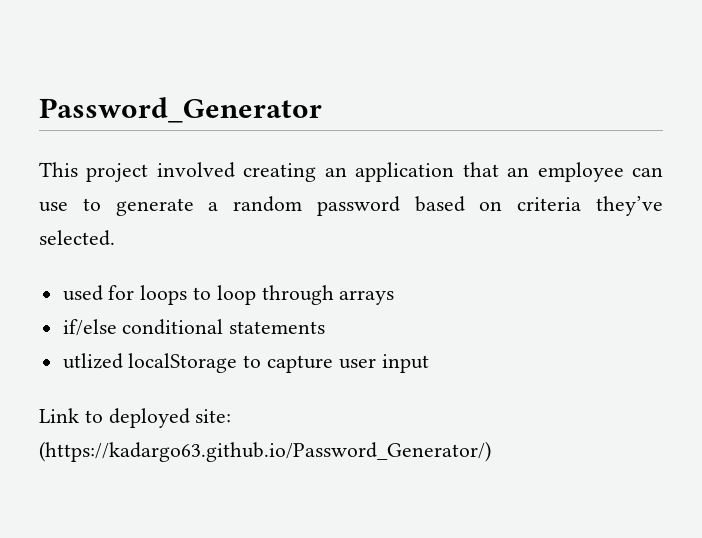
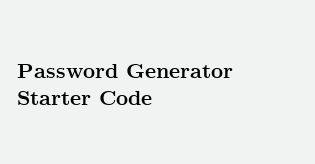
[39,97,322,123] [39,162,664,182] [39,196,663,216] [39,230,115,246] [62,285,395,305] [62,319,326,336] [62,353,429,373] [39,408,232,428] [39,441,491,462] Password_Generator // This project involved creating an application that an employee can use to generate a random password based on criteria they’ve selected. // used for loops to loop through arrays // if/else conditional statements // utlized localStorage to capture user input // Link to deployed site: (https://kadargo63.github.io/Password_Generator/) -> [17,64,233,78] [17,91,152,105] Password Generator Starter Code

